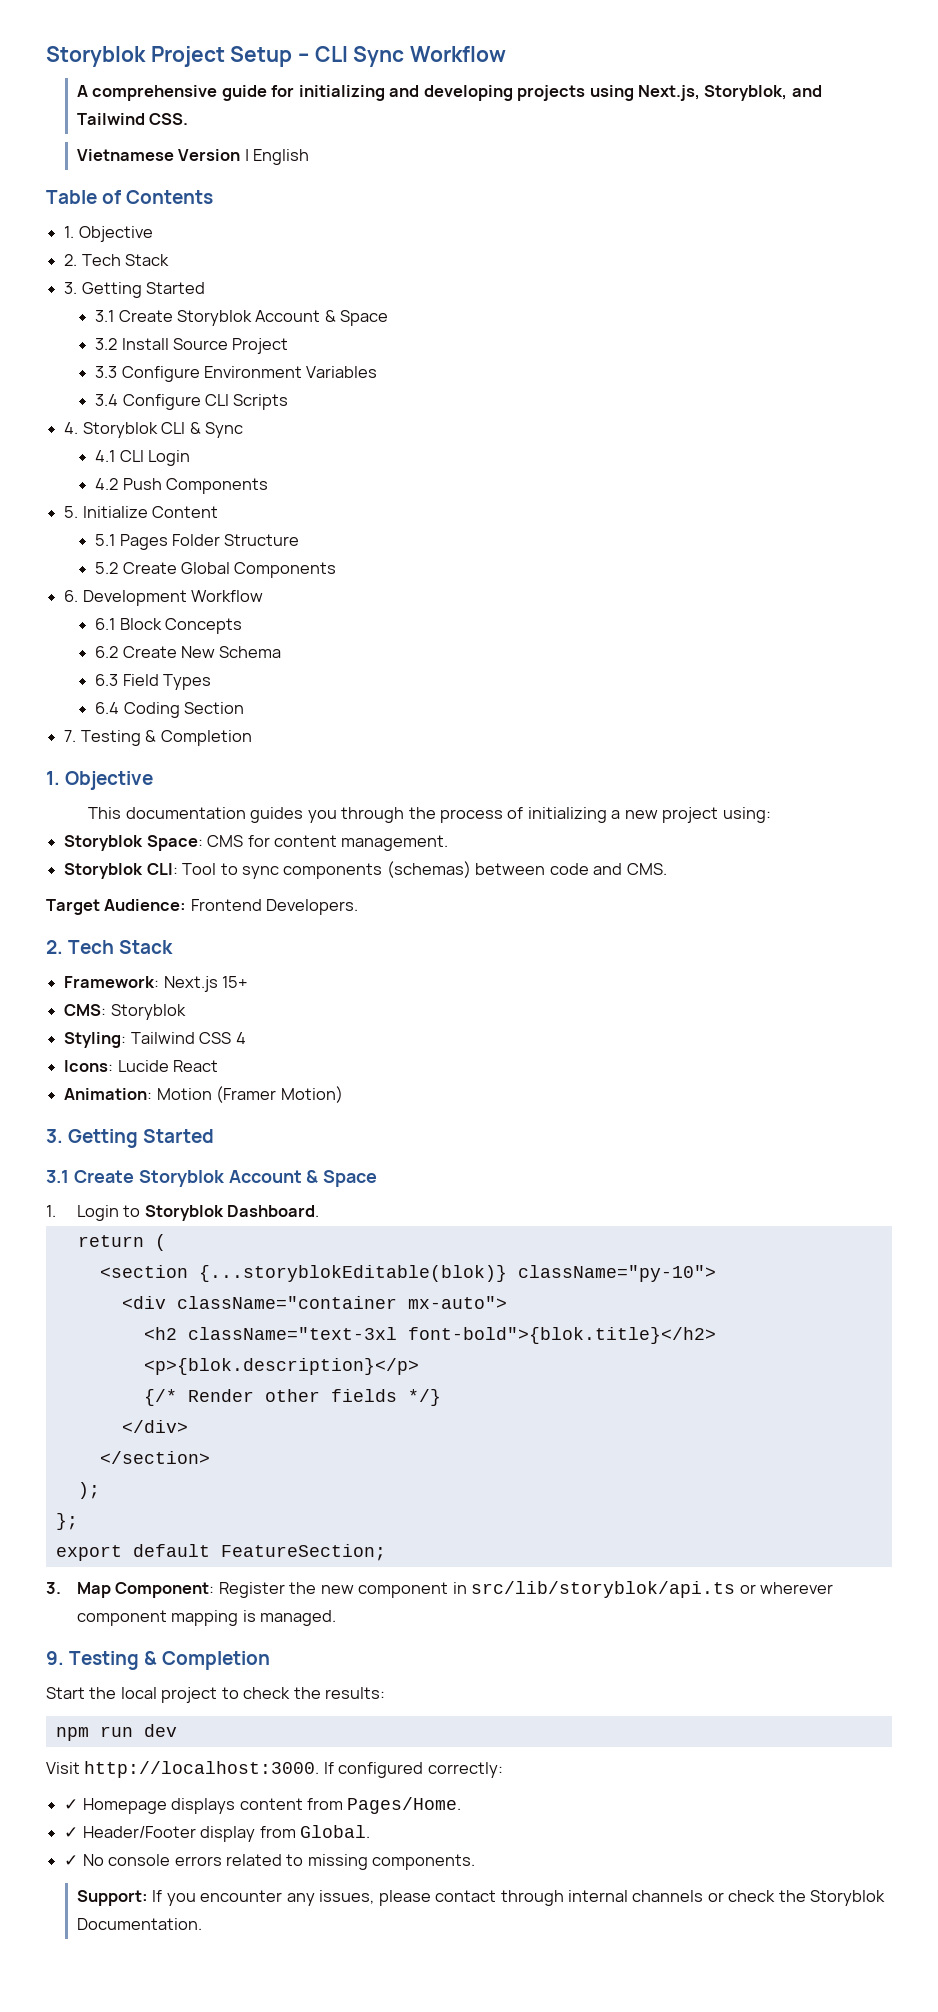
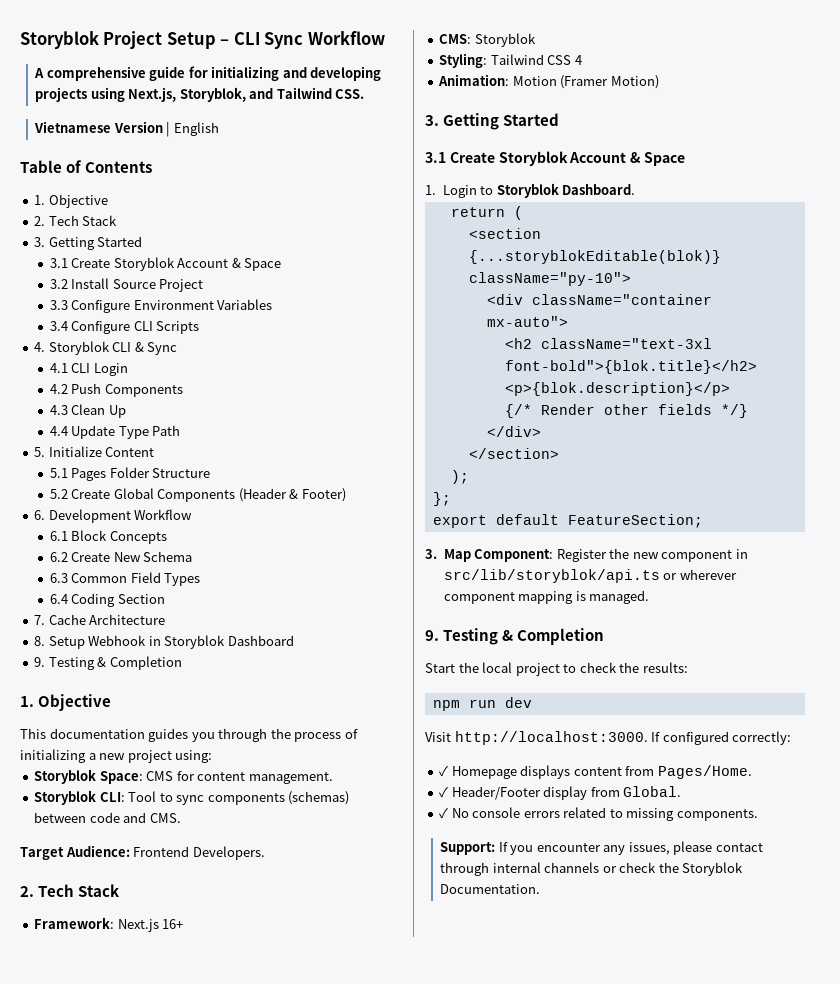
(268, 486) none -> [49,404,126,418] [49,425,181,439] // 4.3 Clean Up // 4.4 Update Type Path
(337, 570) none -> [238,488,346,502] (Header & Footer)
(119, 680) none -> [71,573,128,583] Common
(77, 736) none -> [48,614,166,625] [34,635,294,649] [34,657,46,667] Cache Architecture // 8. Setup Webhook in Storyblok Dashboard // 9.
[222,976,249,988] 15+ -> [162,919,184,929] 16+
[64,1060,219,1072] // Icons: Lucide React -> (582, 60) none

